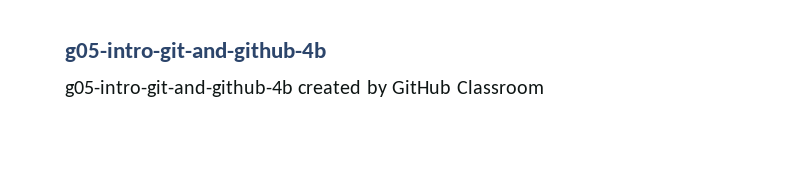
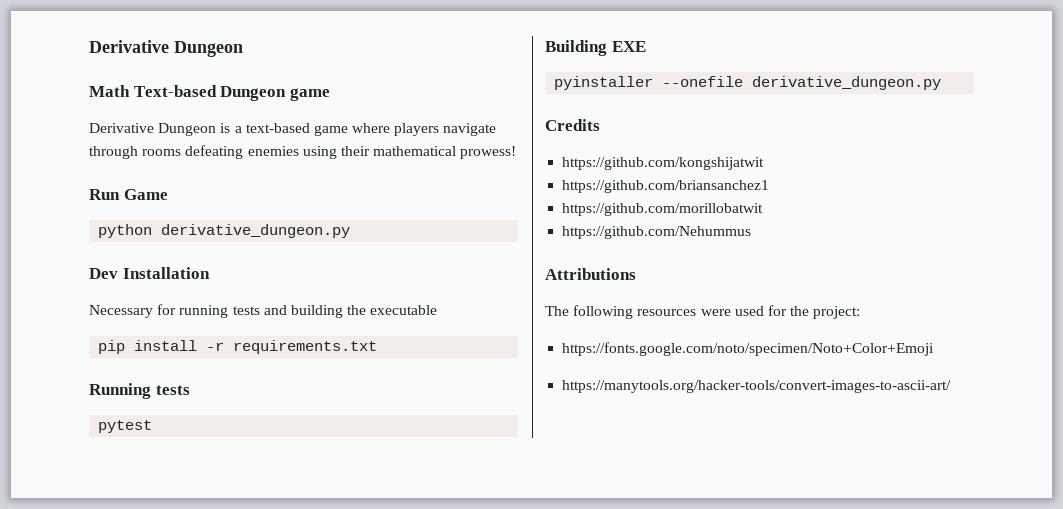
[65,42,326,62] [65,80,544,97] g05-intro-git-and-github-4b // g05-intro-git-and-github-4b created by GitHub Classroom -> [89,40,243,57] [89,85,330,101] [89,123,497,136] [89,145,517,159] [89,189,168,200] [98,224,351,238] [89,267,210,279] [89,304,438,318] [98,340,378,354] [89,383,190,399] [98,420,153,433] [545,40,646,56] [554,76,942,90] [545,119,600,131] [562,157,765,170] [562,180,770,193] [562,203,764,216] [562,226,752,239] [545,268,636,280] [545,305,861,319] [562,342,935,356] [562,380,952,393] Derivative Dungeon // Math Text-based Dungeon game // Derivative Dungeon is a text-based game where players navigate through rooms defeating enemies using their mathematical prowess! // Run Game // python derivative_dungeon.py // Dev Installation // Necessary for running tests and building the executable // pip install -r requirements.txt // Running tests // pytest // Building EXE // pyinstaller --onefile derivative_dungeon.py // Credits // https://github.com/kongshijatwit // https://github.com/briansanchez1 // https://github.com/morillobatwit // https://github.com/Nehummus // Attributions // The following resources were used for the project: // https://fonts.google.com/noto/specimen/Noto+Color+Emoji // https://manytools.org/hacker-tools/convert-images-to-ascii-art/

